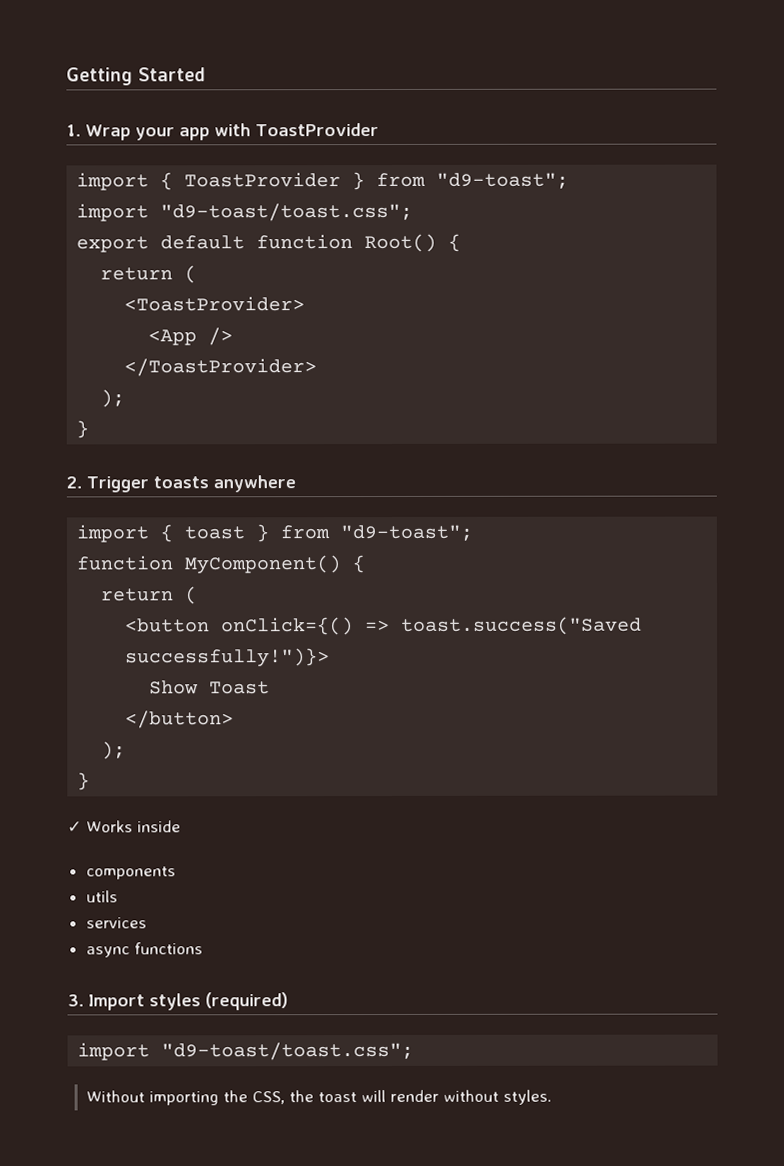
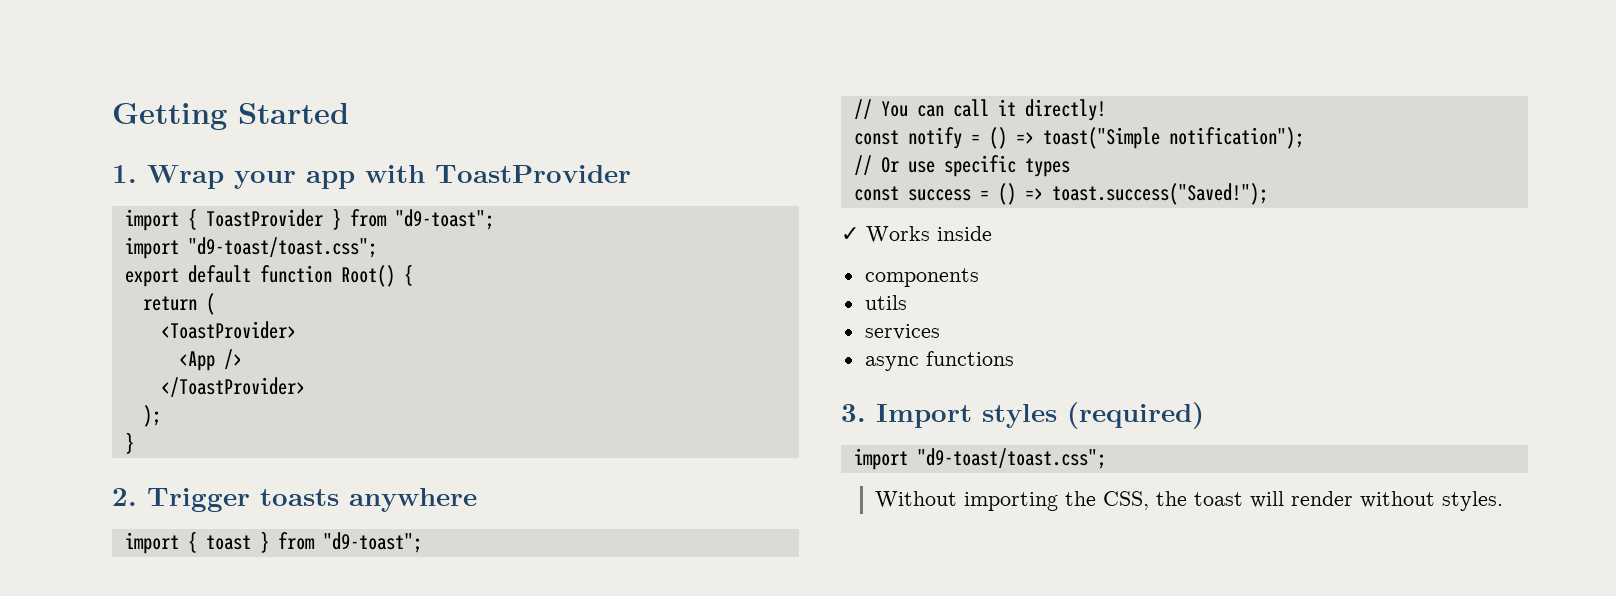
[76,555,366,575] [101,586,199,605] [125,616,643,636] [125,648,331,668] [149,680,271,695] [125,710,235,729] [101,741,127,760] [77,772,91,791] function MyComponent() { // return ( // <button onClick={() => toast.success("Saved successfully!")}> // Show Toast // </button> // ); // } -> [853,99,1106,121] [853,127,1304,149] [853,155,1070,177] [853,183,1268,205] // You can call it directly! // const notify = () => toast("Simple notification"); // // Or use specific types // const success = () => toast.success("Saved!");

